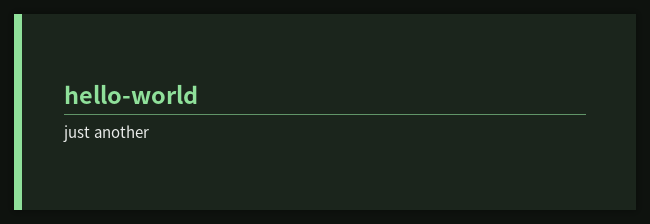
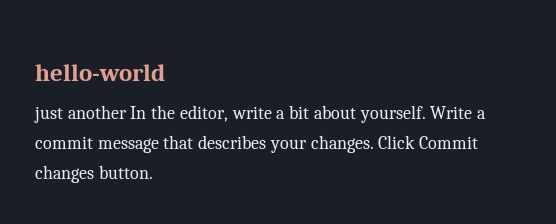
(150, 131) none -> [130,105,486,123] [35,135,479,153] [35,165,153,183] In the editor, write a bit about yourself. Write a commit message that describes your changes. Click Commit changes button.

